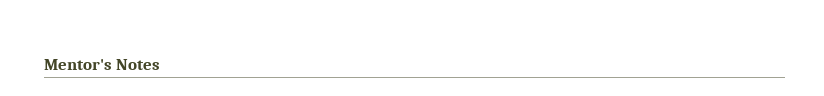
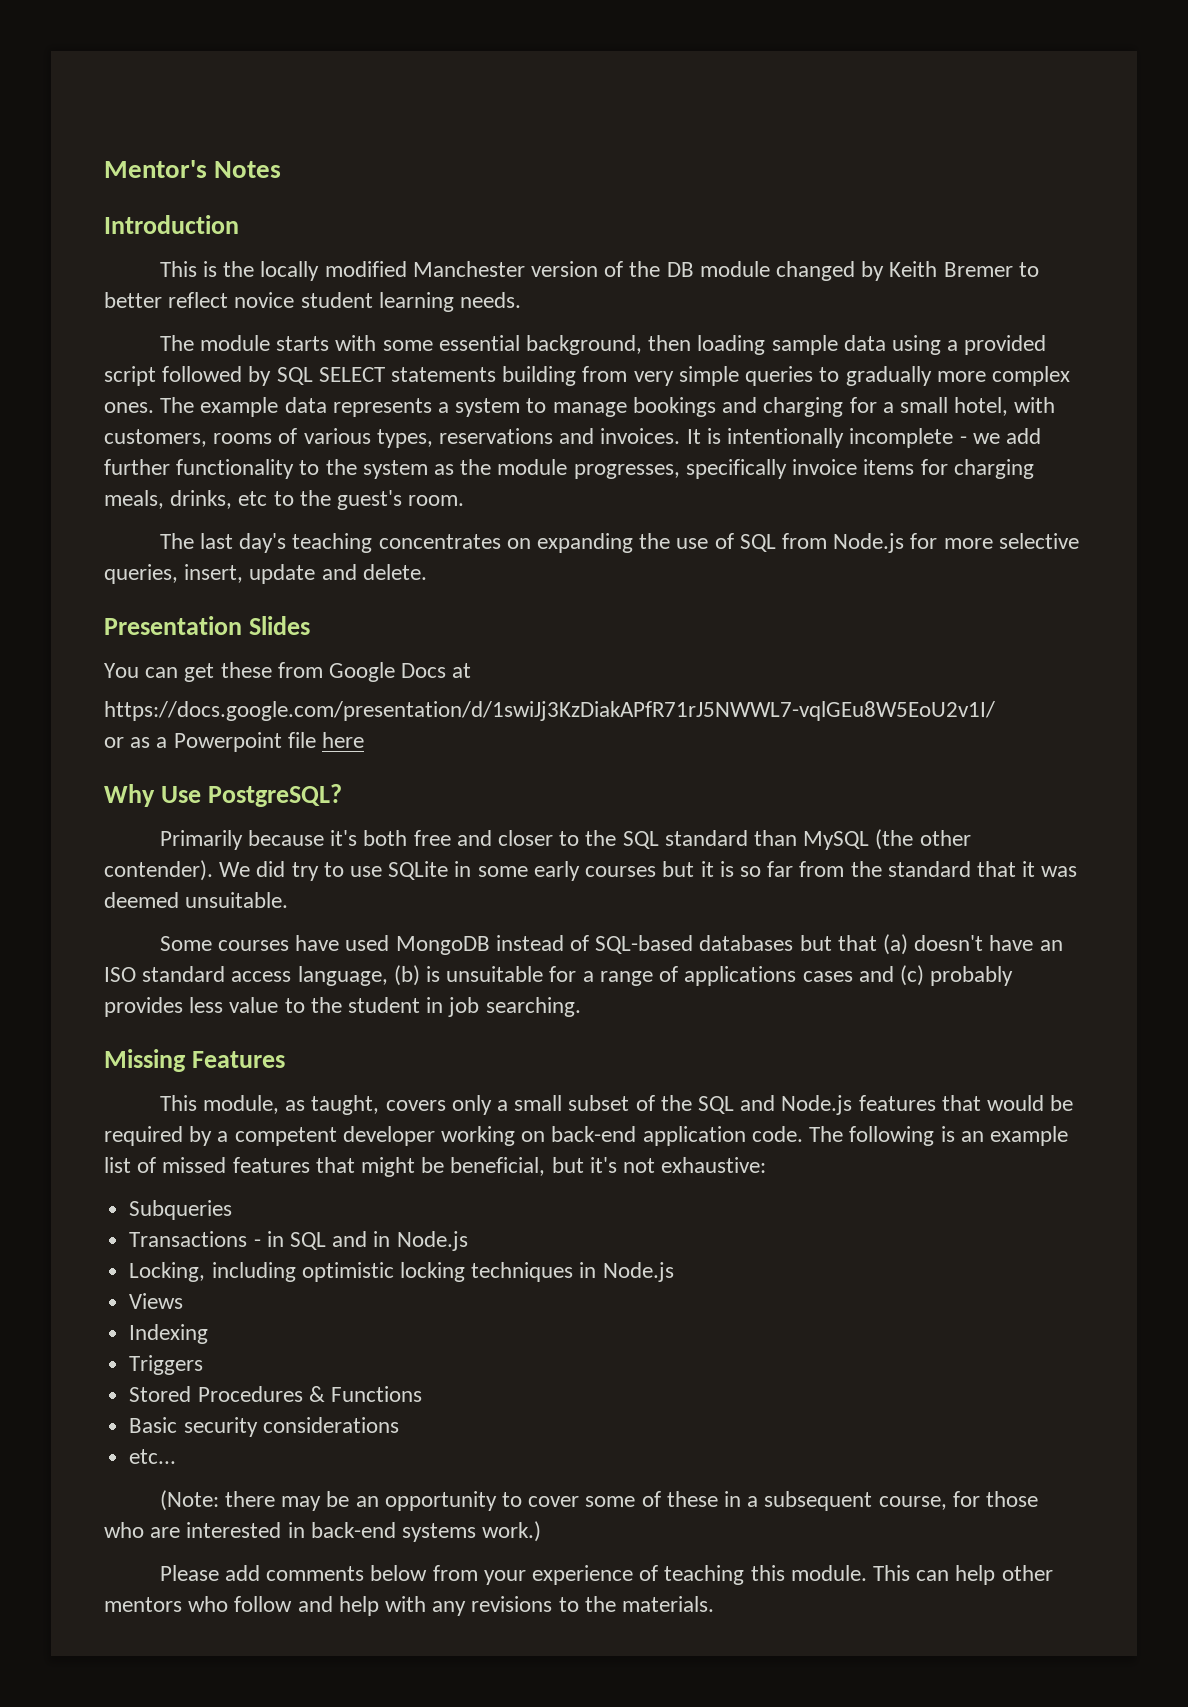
(161, 64) none -> [104,215,239,234] [159,261,1039,281] [104,292,522,312] [159,335,1047,355] [104,366,1070,386] [104,397,1056,417] [104,428,1041,448] [104,459,1034,479] [104,490,465,510] [159,533,1079,553] [104,564,427,584] [104,616,310,635] [104,662,472,682] [104,701,995,721] [104,732,365,752] [104,784,342,807] [159,829,971,850] [104,860,1078,881] [104,892,289,908] [159,934,1063,955] [104,965,1014,986] [104,997,581,1017] [104,1049,285,1072] [159,1095,1074,1115] [104,1126,1068,1146] [104,1157,767,1177] [129,1200,233,1220] [129,1231,468,1251] [129,1262,674,1282] [129,1293,184,1309] [129,1324,209,1344] [129,1355,204,1375] [129,1386,422,1402] [129,1417,399,1437] [129,1449,177,1464] [159,1490,1039,1511] [104,1521,542,1542] [159,1565,1053,1585] [104,1596,715,1616] // Introduction // This is the locally modified Manchester version of the DB module changed by Keith Bremer to better reflect novice student learning needs. // The module starts with some essential background, then loading sample data using a provided script followed by SQL SELECT statements building from very simple queries to gradually more complex ones. The example data represents a system to manage bookings and charging for a small hotel, with customers, rooms of various types, reservations and invoices. It is intentionally incomplete - we add further functionality to the system as the module progresses, specifically invoice items for charging meals, drinks, etc to the guest's room. // The last day's teaching concentrates on expanding the use of SQL from Node.js for more selective queries, insert, update and delete. // Presentation Slides // You can get these from Google Docs at // https://docs.google.com/presentation/d/1swiJj3KzDiakAPfR71rJ5NWWL7-vqlGEu8W5EoU2v1I/ // or as a Powerpoint file here // Why Use PostgreSQL? // Primarily because it's both free and closer to the SQL standard than MySQL (the other contender). We did try to use SQLite in some early courses but it is so far from the standard that it was deemed unsuitable. // Some courses have used MongoDB instead of SQL-based databases but that (a) doesn't have an ISO standard access language, (b) is unsuitable for a range of applications cases and (c) probably provides less value to the student in job searching. // Missing Features // This module, as taught, covers only a small subset of the SQL and Node.js features that would be required by a competent developer working on back-end application code. The following is an example list of missed features that might be beneficial, but it's not exhaustive: // Subqueries // Transactions - in SQL and in Node.js // Locking, including optimistic locking techniques in Node.js // Views // Indexing // Triggers // Stored Procedures & Functions // Basic security considerations // etc... // (Note: there may be an opportunity to cover some of these in a subsequent course, for those who are interested in back-end systems work.) // Please add comments below from your experience of teaching this module. This can help other mentors who follow and help with any revisions to the materials.

